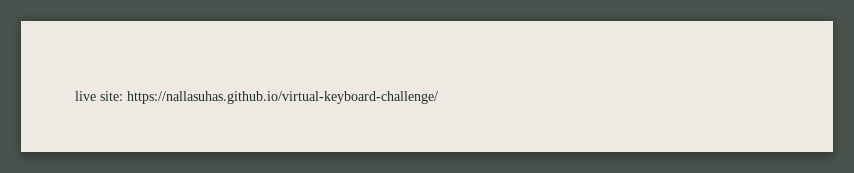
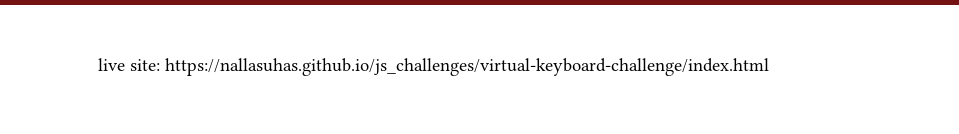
[127,91,438,104] https://nallasuhas.github.io/virtual-keyboard-challenge/ -> [165,58,769,76] https://nallasuhas.github.io/js_challenges/virtual-keyboard-challenge/index.html

